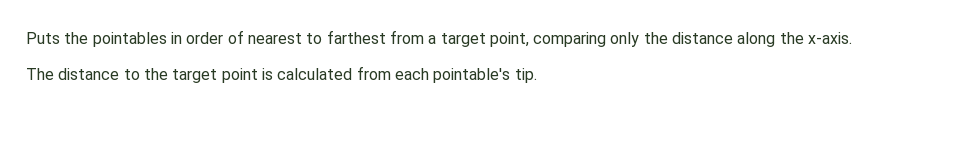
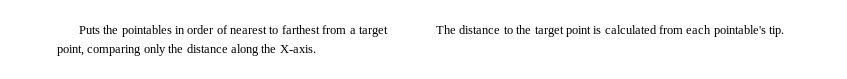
[808,32,853,44] x-axis. -> [279,45,316,53] X-axis.

